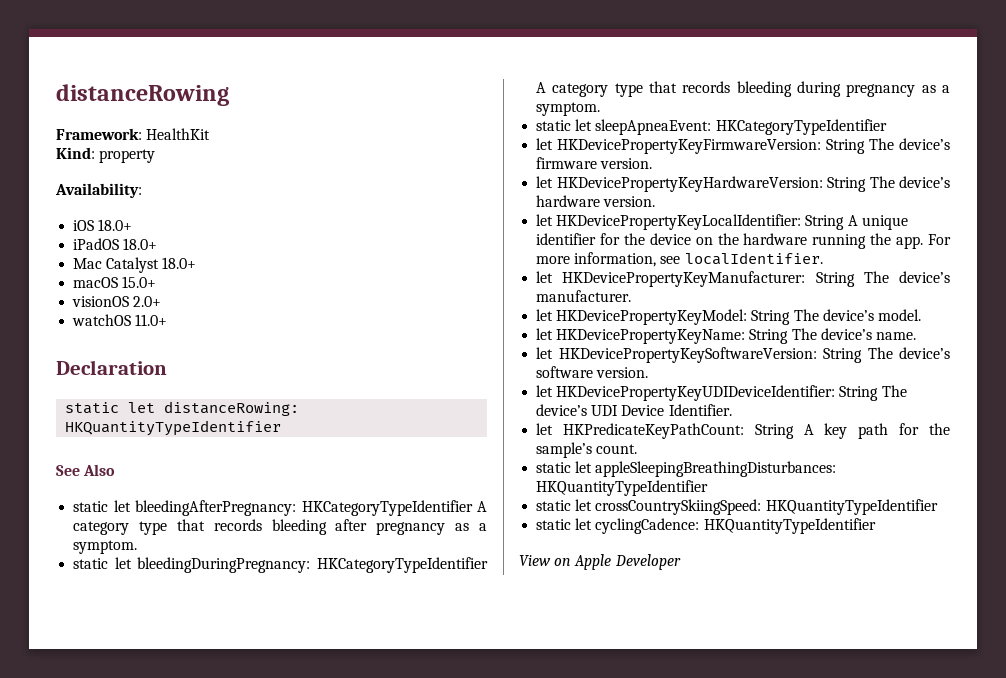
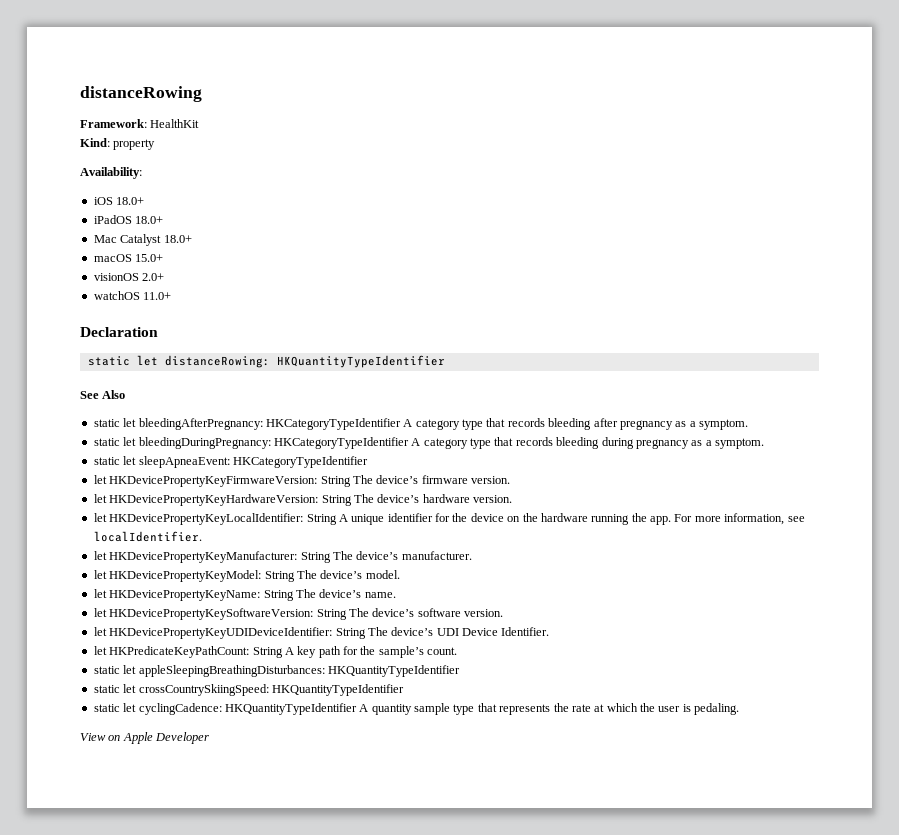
(876, 526) none -> [359,703,740,715] A quantity sample type that represents the rate at which the user is pedaling.

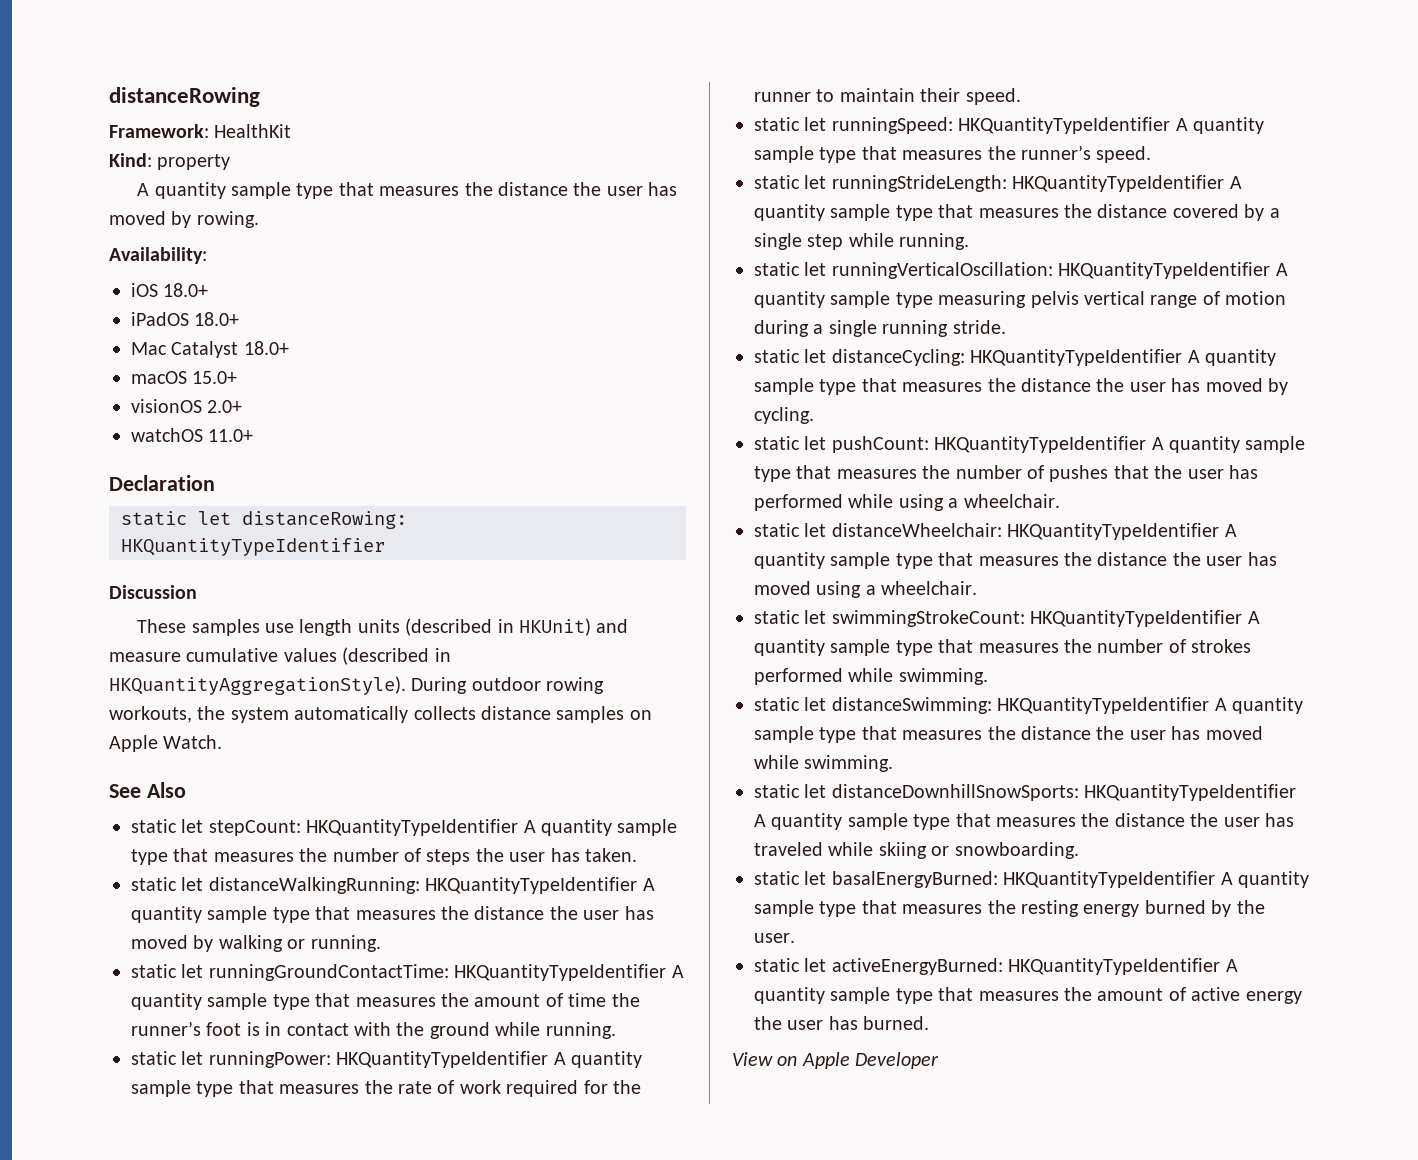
(156, 144) none -> [137,182,678,199] [109,211,259,228] // A quantity sample type that measures the distance the user has moved by rowing.
[80,390,126,399] [93,418,748,430] [93,437,764,449] [93,456,368,468] [93,475,510,487] [93,494,512,506] [93,513,805,525] [93,531,202,542] [93,551,472,563] [93,570,400,582] [93,589,396,601] [93,608,503,620] [93,627,550,639] [93,646,458,658] [93,665,460,677] [93,684,404,696] [93,703,740,715] See Also // static let bleedingAfterPregnancy: HKCategoryTypeIdentifier A category type that records bleeding after pregnancy as a symptom. // static let bleedingDuringPregnancy: HKCategoryTypeIdentifier A category type that records bleeding during pregnancy as a symptom. // static let sleepApneaEvent: HKCategoryTypeIdentifier // let HKDevicePropertyKeyFirmwareVersion: String The device’s firmware version. // let HKDevicePropertyKeyHardwareVersion: String The device’s hardware version. // let HKDevicePropertyKeyLocalIdentifier: String A unique identifier for the device on the hardware running the app. For more information, see localIdentifier. // let HKDevicePropertyKeyManufacturer: String The device’s manufacturer. // let HKDevicePropertyKeyModel: String The device’s model. // let HKDevicePropertyKeyName: String The device’s name. // let HKDevicePropertyKeySoftwareVersion: String The device’s software version. // let HKDevicePropertyKeyUDIDeviceIdentifier: String The device’s UDI Device Identifier. // let HKPredicateKeyPathCount: String A key path for the sample’s count. // static let appleSleepingBreathingDisturbances: HKQuantityTypeIdentifier // static let crossCountrySkiingSpeed: HKQuantityTypeIdentifier // static let cyclingCadence: HKQuantityTypeIdentifier A quantity sample type that represents the rate at which the user is pedaling. -> [109,585,197,599] [137,618,629,636] [109,647,451,665] [109,676,605,695] [109,706,652,723] [109,735,223,752] [109,782,186,798] [131,819,678,836] [131,848,637,865] [131,877,655,894] [131,906,654,923] [131,935,381,952] [131,964,684,981] [131,993,640,1010] [131,1021,616,1039] [131,1051,642,1068] [131,1080,641,1097] [754,88,1021,105] [754,117,1264,134] [754,145,1152,163] [754,175,1242,192] [754,204,1280,221] [754,233,970,250] [754,262,1288,279] [754,291,1287,308] [754,320,1006,337] [754,349,1276,366] [754,378,1288,395] [754,407,814,424] [754,436,1306,453] [754,465,1258,482] [754,494,1060,511] [754,523,1237,540] [754,552,1277,569] [754,581,978,598] [754,610,1260,627] [754,639,1252,656] [754,668,988,685] [754,697,1303,714] [754,726,1263,743] [754,755,894,772] [754,784,1297,801] [754,813,1294,830] [754,842,1079,859] [754,871,1309,888] [754,900,1265,917] [754,933,795,943] [754,958,1238,975] [754,987,1302,1004] [754,1016,930,1030] Discussion // These samples use length units (described in HKUnit) and measure cumulative values (described in HKQuantityAggregationStyle). During outdoor rowing workouts, the system automatically collects distance samples on Apple Watch. // See Also // static let stepCount: HKQuantityTypeIdentifier A quantity sample type that measures the number of steps the user has taken. // static let distanceWalkingRunning: HKQuantityTypeIdentifier A quantity sample type that measures the distance the user has moved by walking or running. // static let runningGroundContactTime: HKQuantityTypeIdentifier A quantity sample type that measures the amount of time the runner’s foot is in contact with the ground while running. // static let runningPower: HKQuantityTypeIdentifier A quantity sample type that measures the rate of work required for the runner to maintain their speed. // static let runningSpeed: HKQuantityTypeIdentifier A quantity sample type that measures the runner’s speed. // static let runningStrideLength: HKQuantityTypeIdentifier A quantity sample type that measures the distance covered by a single step while running. // static let runningVerticalOscillation: HKQuantityTypeIdentifier A quantity sample type measuring pelvis vertical range of motion during a single running stride. // static let distanceCycling: HKQuantityTypeIdentifier A quantity sample type that measures the distance the user has moved by cycling. // static let pushCount: HKQuantityTypeIdentifier A quantity sample type that measures the number of pushes that the user has performed while using a wheelchair. // static let distanceWheelchair: HKQuantityTypeIdentifier A quantity sample type that measures the distance the user has moved using a wheelchair. // static let swimmingStrokeCount: HKQuantityTypeIdentifier A quantity sample type that measures the number of strokes performed while swimming. // static let distanceSwimming: HKQuantityTypeIdentifier A quantity sample type that measures the distance the user has moved while swimming. // static let distanceDownhillSnowSports: HKQuantityTypeIdentifier A quantity sample type that measures the distance the user has traveled while skiing or snowboarding. // static let basalEnergyBurned: HKQuantityTypeIdentifier A quantity sample type that measures the resting energy burned by the user. // static let activeEnergyBurned: HKQuantityTypeIdentifier A quantity sample type that measures the amount of active energy the user has burned.

